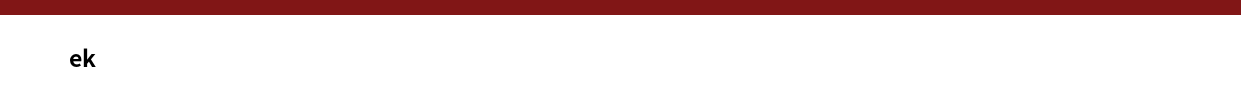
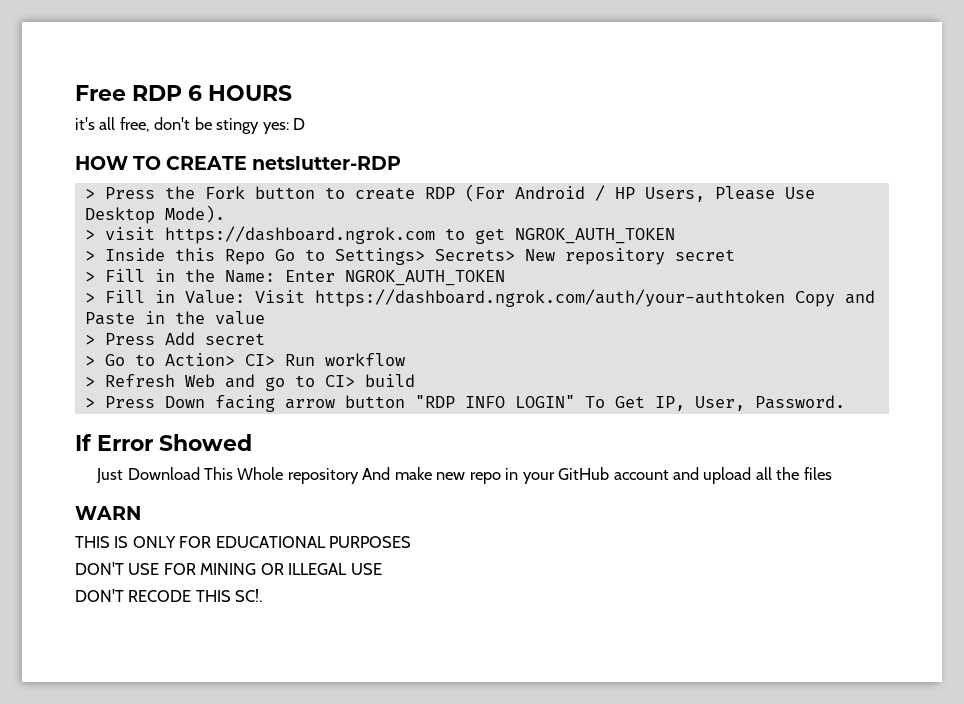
[69,48,96,67] ek -> [75,85,292,101] [75,117,306,134] [75,156,402,170] [84,184,815,202] [84,205,225,224] [84,226,675,244] [84,248,735,265] [84,269,505,286] [84,289,875,307] [84,311,265,325] [84,332,265,345] [84,353,405,366] [84,374,415,391] [84,395,845,412] [75,434,252,451] [96,467,832,484] [75,506,141,520] [75,536,412,548] [75,562,382,575] [75,589,263,602] Free RDP 6 HOURS // it's all free, don't be stingy yes: D // HOW TO CREATE netslutter-RDP // > Press the Fork button to create RDP (For Android / HP Users, Please Use Desktop Mode). // > visit https://dashboard.ngrok.com to get NGROK_AUTH_TOKEN // > Inside this Repo Go to Settings> Secrets> New repository secret // > Fill in the Name: Enter NGROK_AUTH_TOKEN // > Fill in Value: Visit https://dashboard.ngrok.com/auth/your-authtoken Copy and Paste in the value // > Press Add secret // > Go to Action> CI> Run workflow // > Refresh Web and go to CI> build // > Press Down facing arrow button "RDP INFO LOGIN" To Get IP, User, Password. // If Error Showed // Just Download This Whole repository And make new repo in your GitHub account and upload all the files // WARN // THIS IS ONLY FOR EDUCATIONAL PURPOSES // DON'T USE FOR MINING OR ILLEGAL USE // DON'T RECODE THIS SC!.

